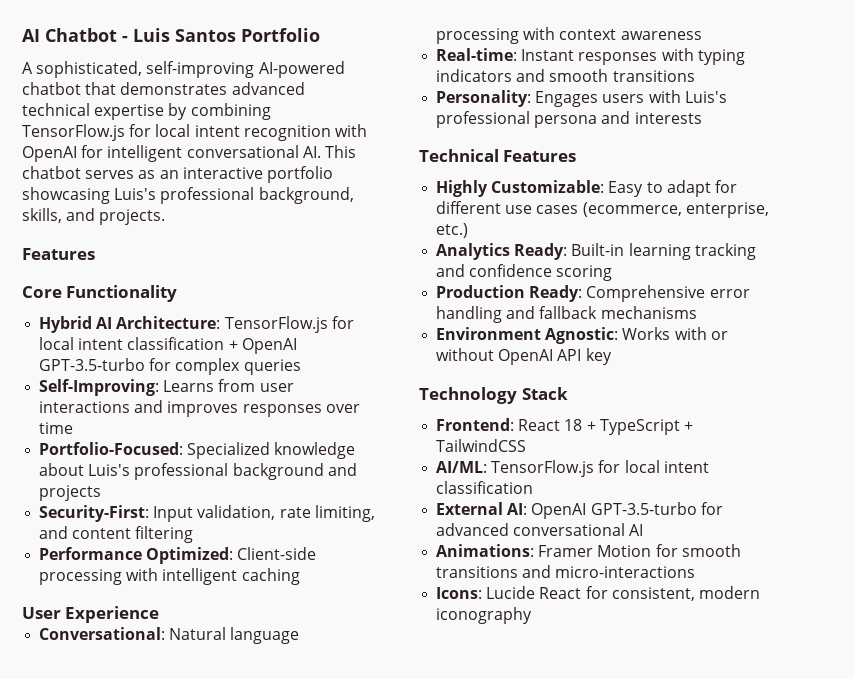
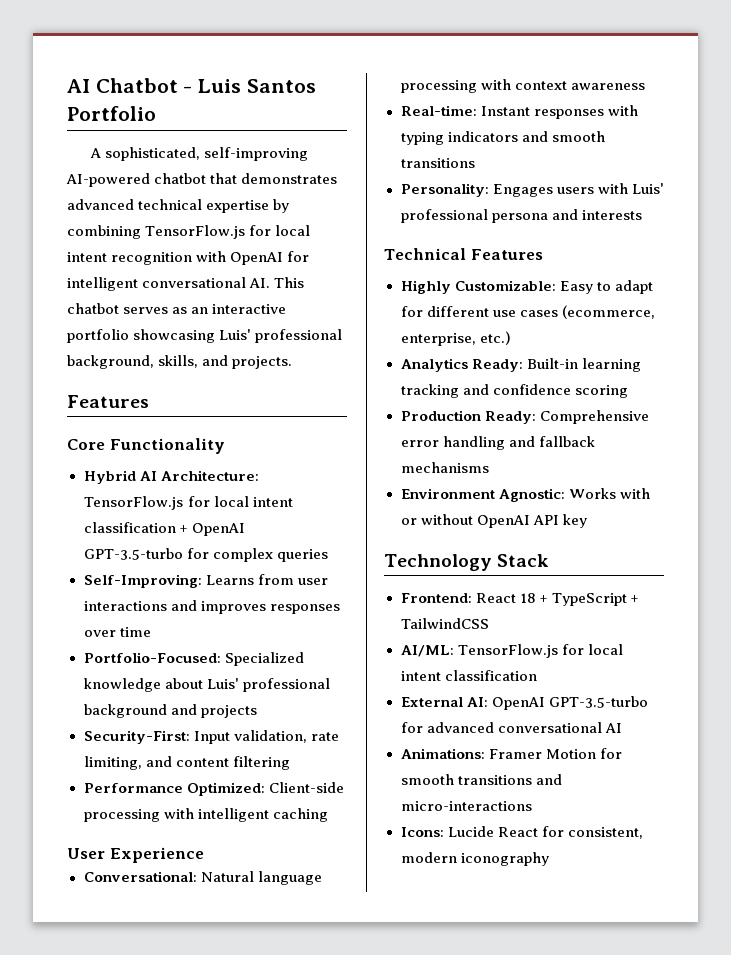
[114,188,157,200] Luis's -> [219,329,252,340] Luis'
[88,464,131,476] Luis's -> [206,678,239,689] Luis'
[684,91,727,103] Luis's -> [631,183,664,194] Luis'

